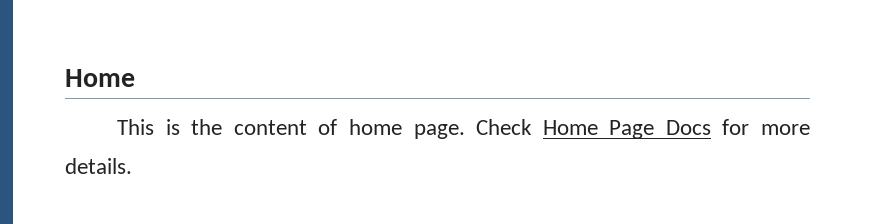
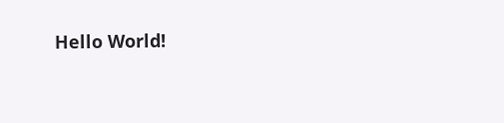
[65,69,135,87] [117,119,810,139] [65,158,132,174] Home // This is the content of home page. Check Home Page Docs for more details. -> [54,33,166,49] Hello World!

